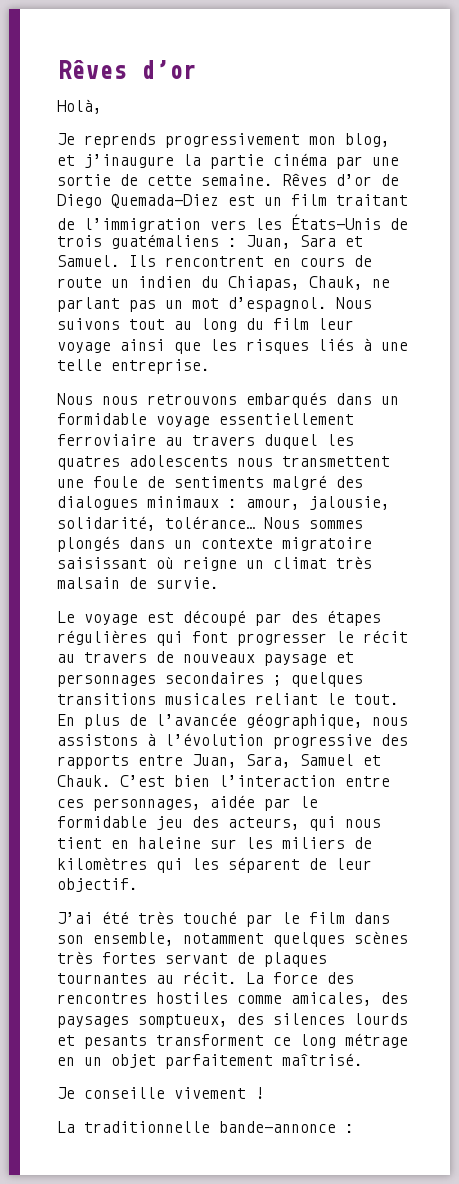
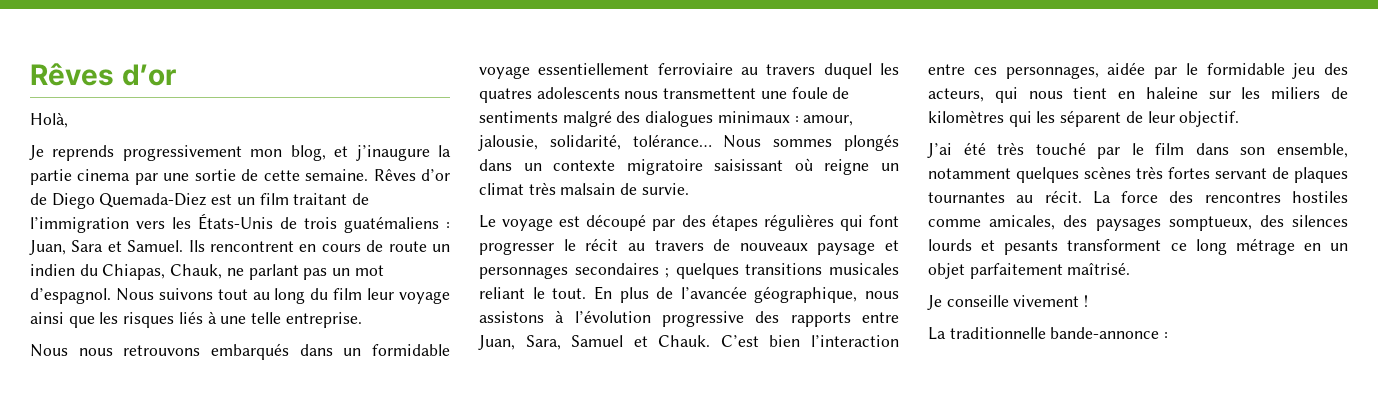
[273,153,327,166] cinéma -> [77,169,131,181] cinema

